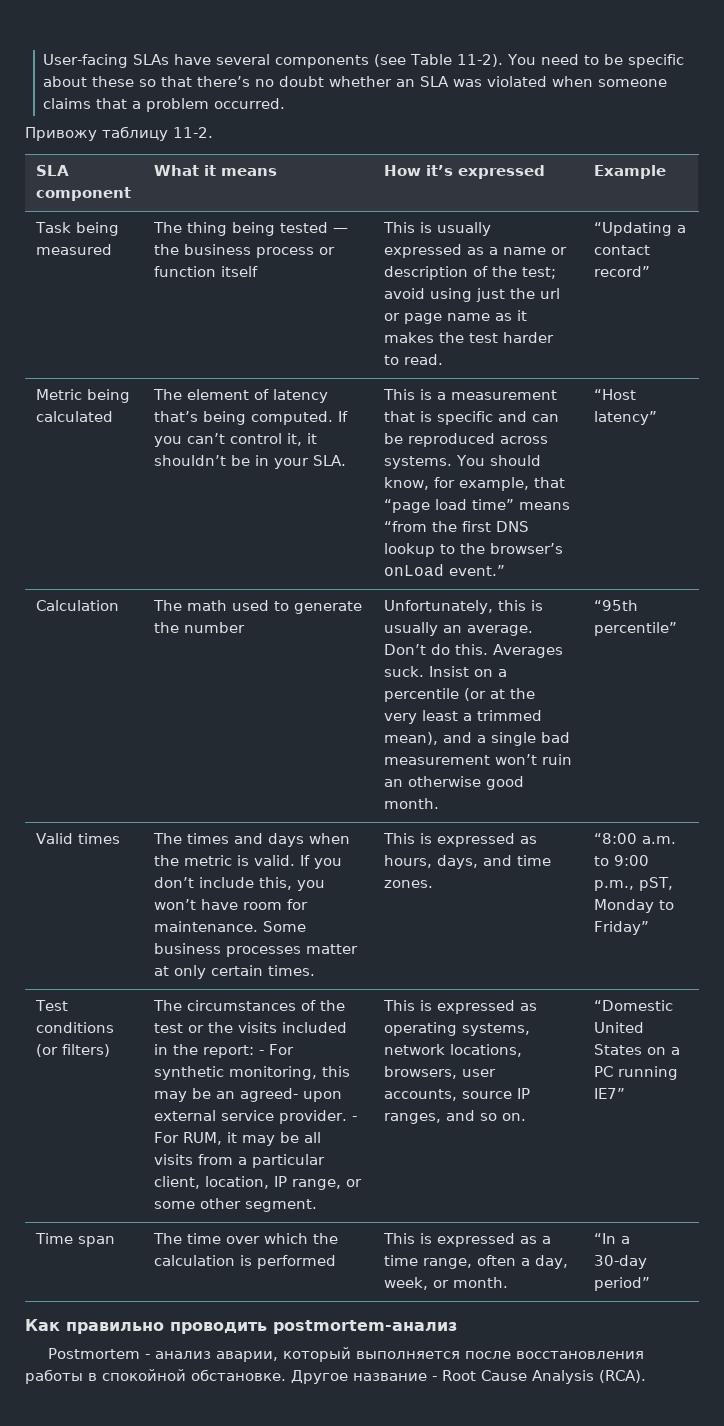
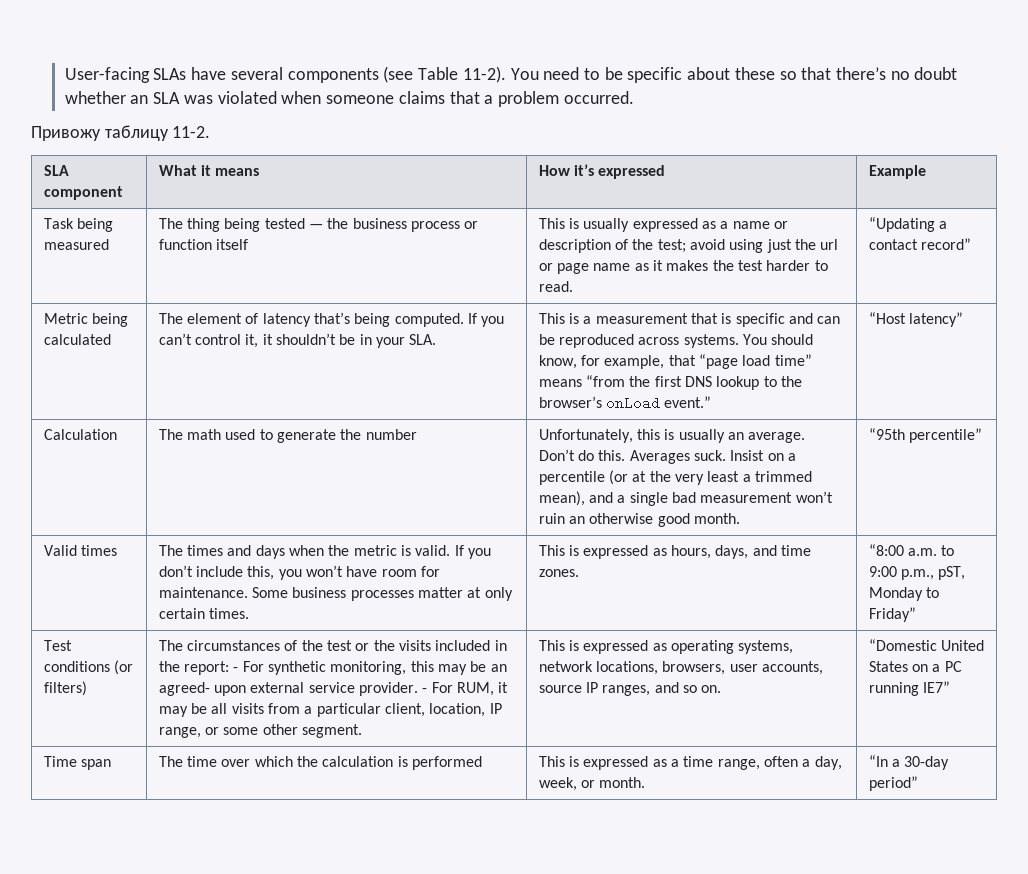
[25,1319,457,1334] [47,1347,644,1362] [25,1369,646,1384] // Как правильно проводить postmortem-анализ // Postmortem - анализ аварии, который выполняется после восстановления работы в спокойной обстановке. Другое название - Root Cause Analysis (RCA). -> (918, 783) none

